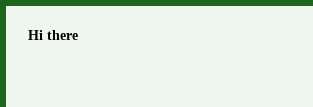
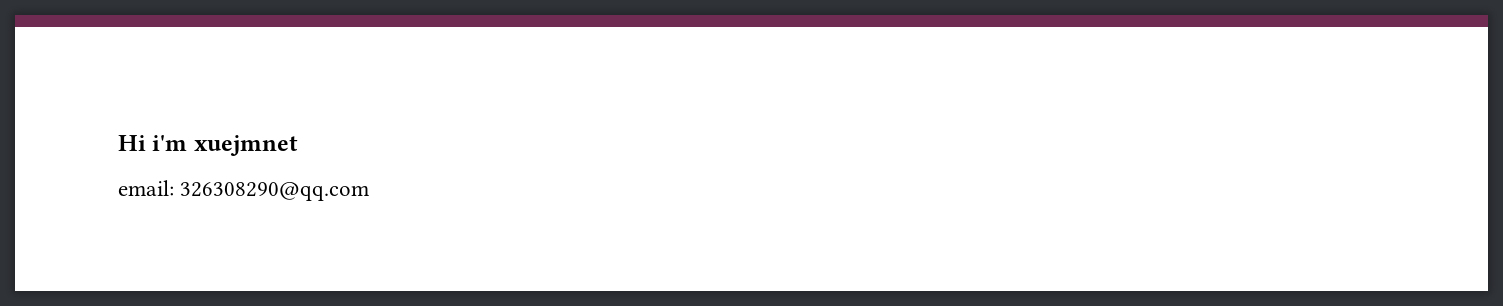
[47,30,78,40] there -> [152,135,298,156] [118,180,370,201] i'm xuejmnet // email: 326308290@qq.com

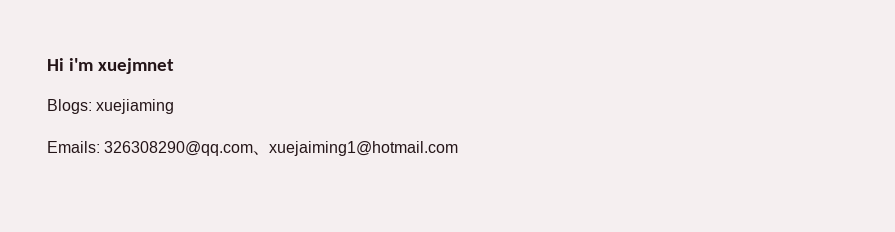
[118,180,370,201] email: 326308290@qq.com -> [47,99,175,114] [47,141,459,156] Blogs: xuejiaming // Emails: 326308290@qq.com、xuejaiming1@hotmail.com

